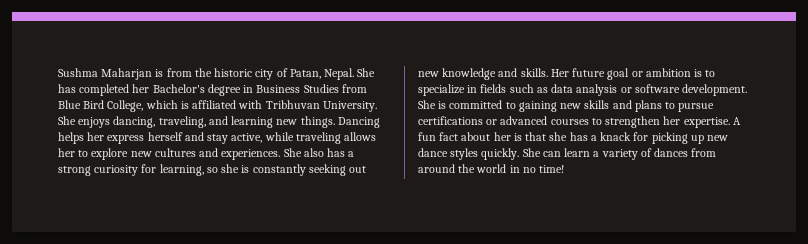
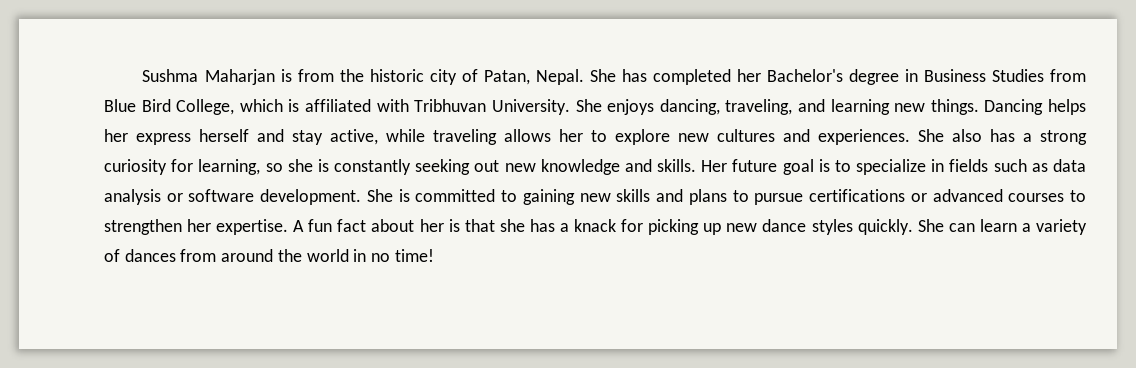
[631,68,691,77] or ambition -> (814, 167) none

